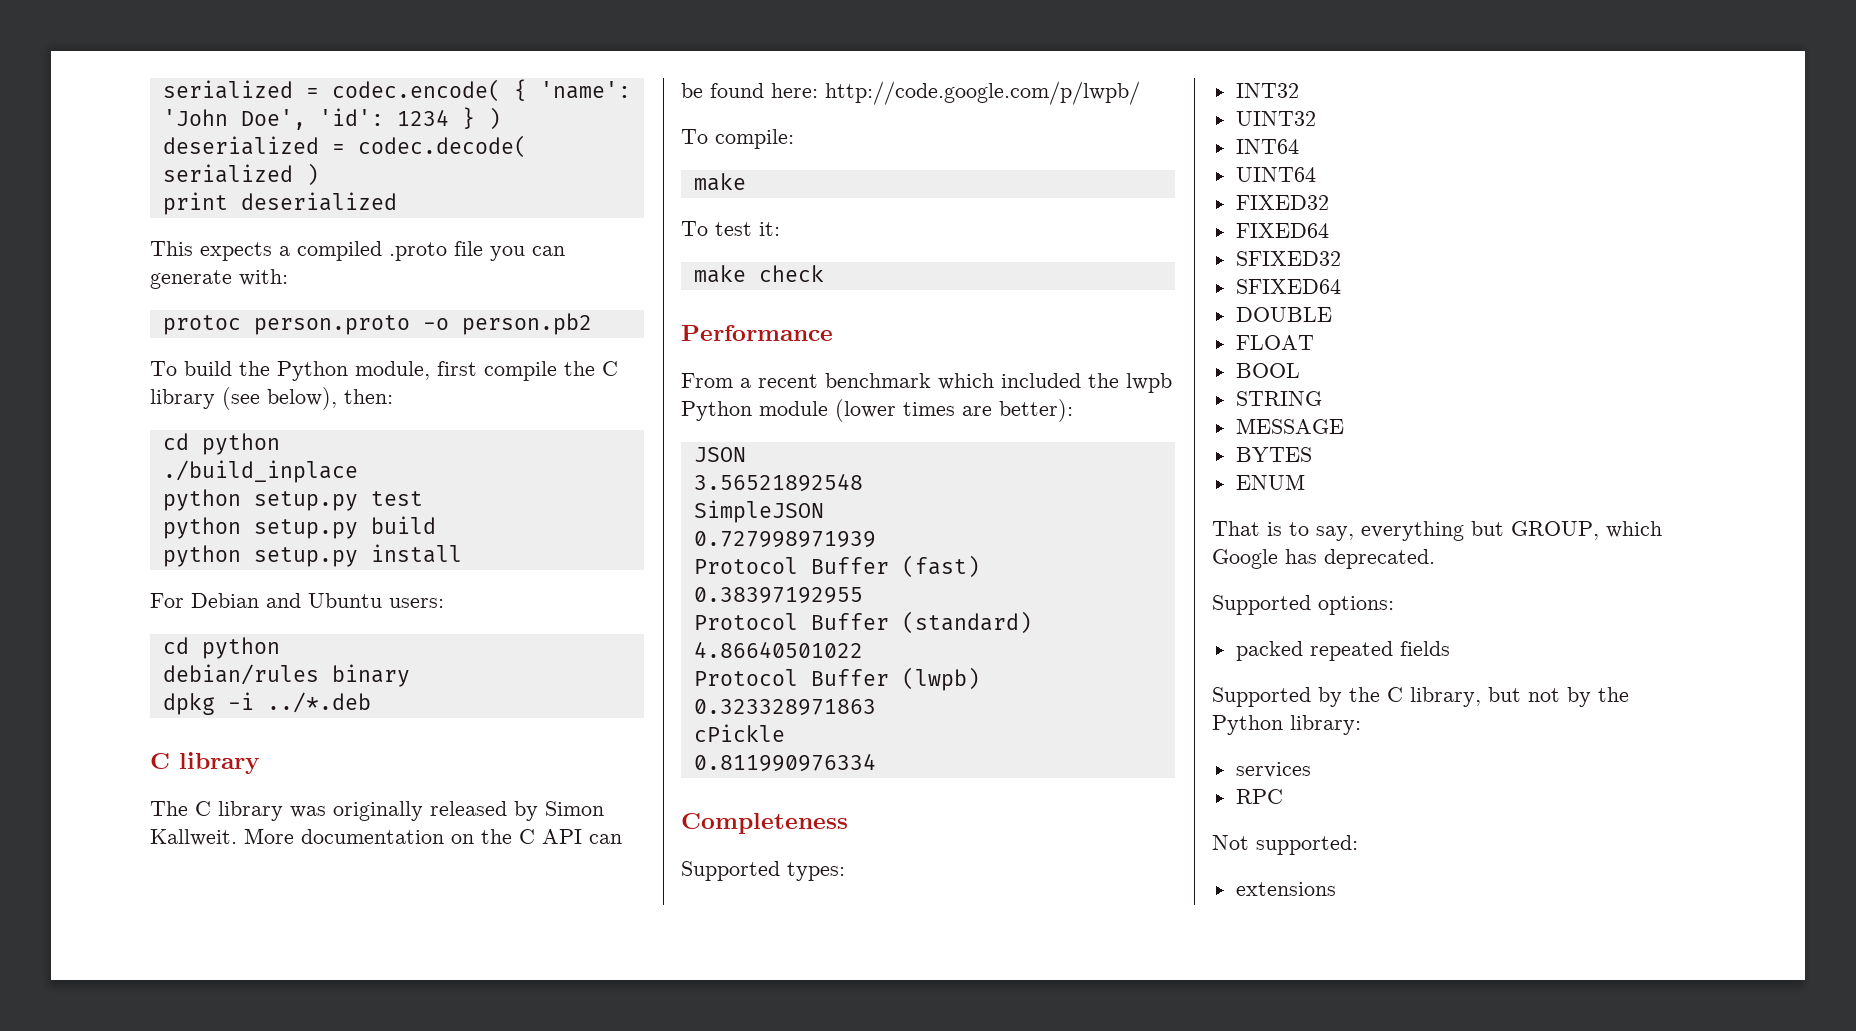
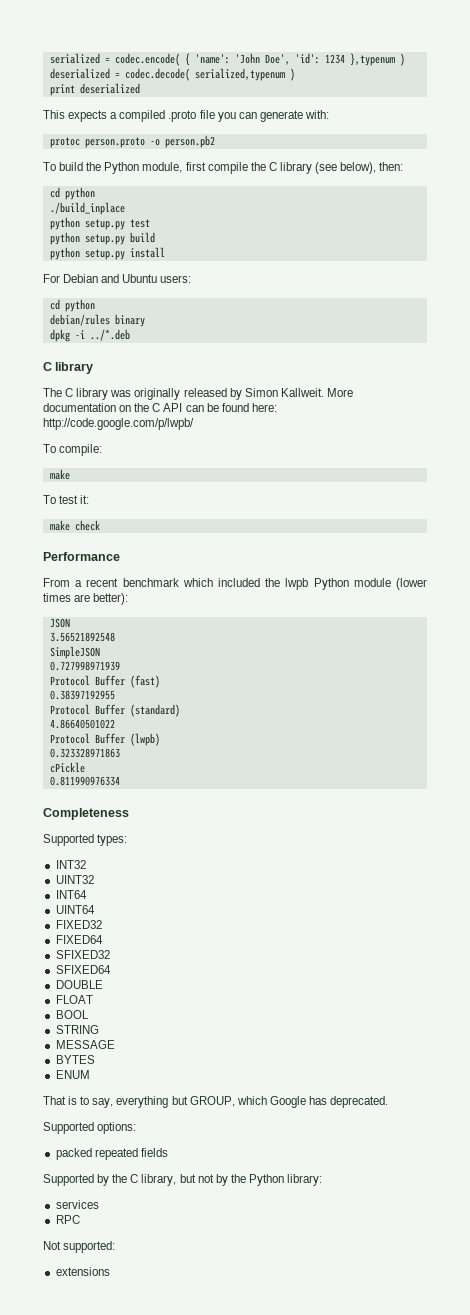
[461,107,475,129] } -> [349,53,395,66] },typenum
[162,164,293,183] serialized -> [194,68,285,81] serialized,typenum

